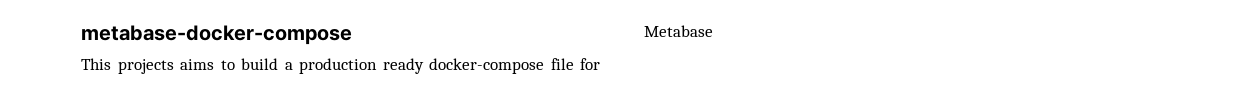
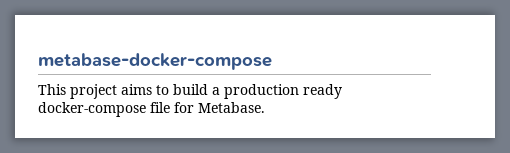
[117,59,174,74] projects -> [70,84,117,99] project
[644,25,713,37] Metabase -> [198,102,265,113] Metabase.

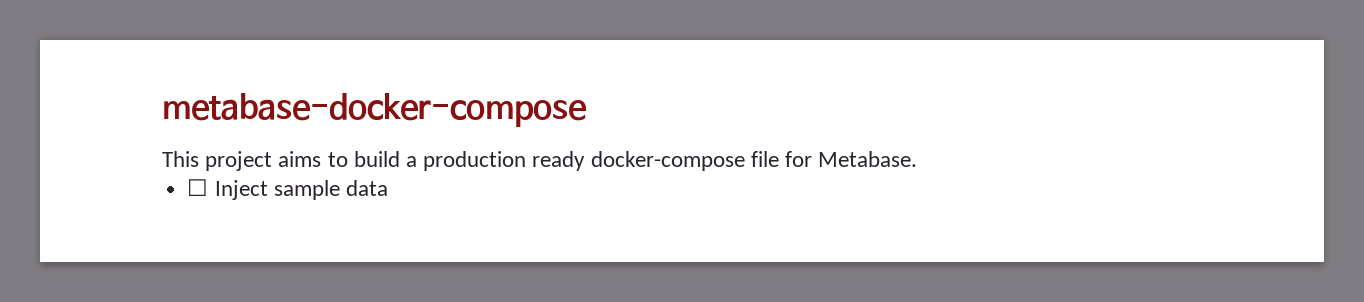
(265, 107) none -> [187,179,388,200] // ☐ Inject sample data

